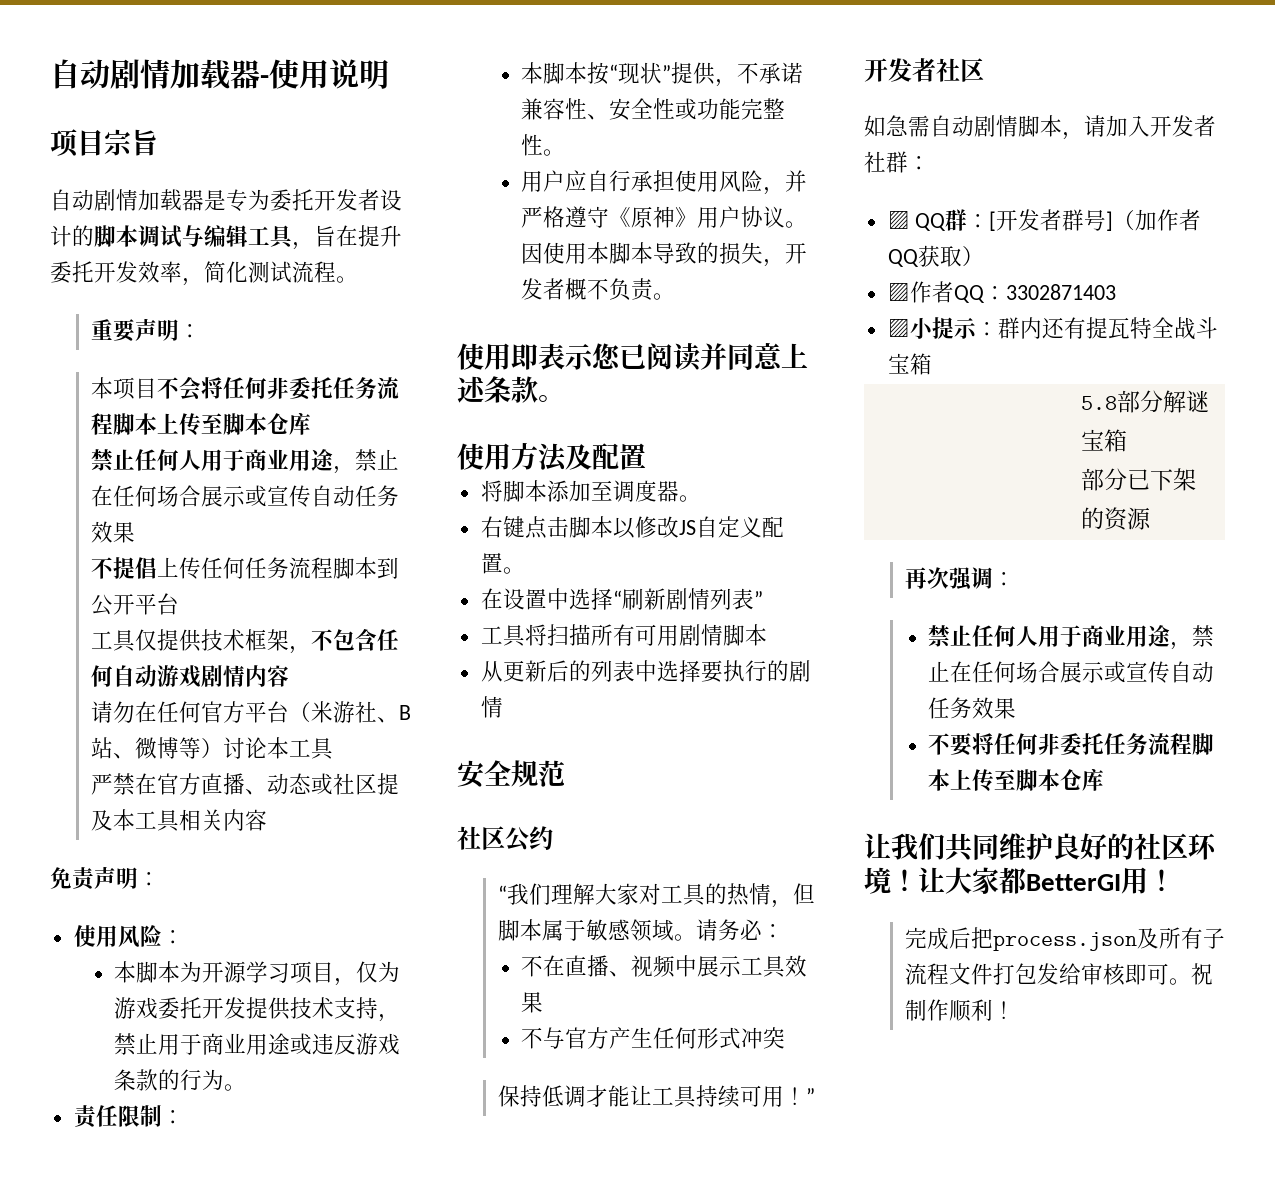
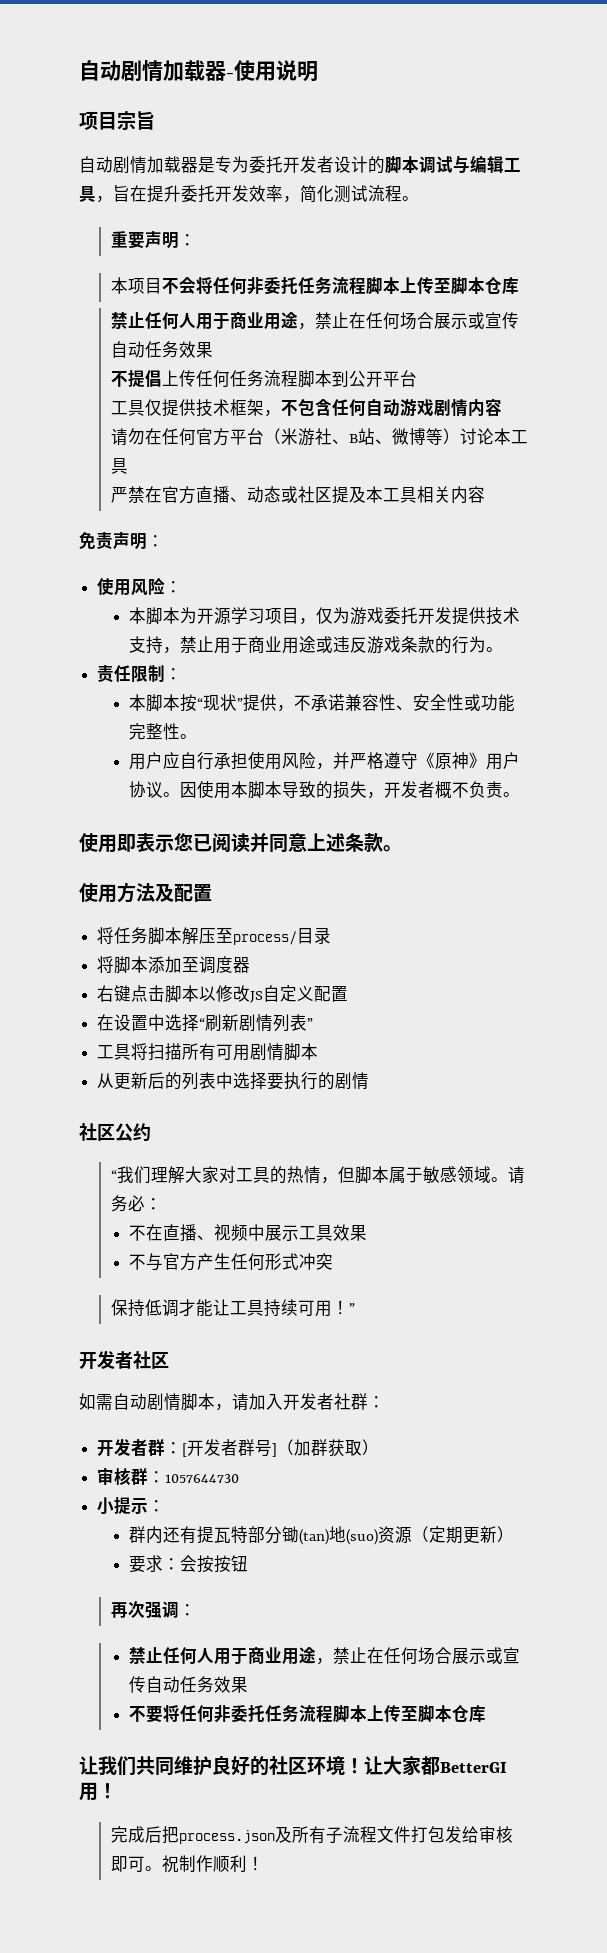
(646, 456) none -> [97,927,332,945] // 将任务脚本解压至process/目录
[678,495,701,502] 。 -> (251, 965) none
[502,567,525,574] 。 -> (349, 994) none
[457,760,565,788] // 安全规范 -> (370, 1081) none
[886,115,908,136] 急 -> (96, 1401) none
[887,211,947,231] ▨ QQ -> [97,1438,149,1457] 开发者
[1157,209,1202,231] [887,249,919,267] 作者QQ -> [311,1439,329,1456] 群
[887,281,1116,303] [887,319,910,337] ▨作者QQ：3302871403 // ▨ -> [97,1467,240,1486] 审核群：1057644730 //
(998, 329) none -> (166, 1506) //
[1151,317,1218,340] [887,353,932,375] [1080,390,1209,413] [1080,429,1127,452] [1080,468,1196,491] [1080,507,1151,531] 全战斗宝箱 // 5.8部分解谜宝箱 // 部分已下架的资源 -> [247,1526,514,1545] [128,1555,248,1573] 部分锄(tan)地(suo)资源（定期更新） // 要求：会按按钮

